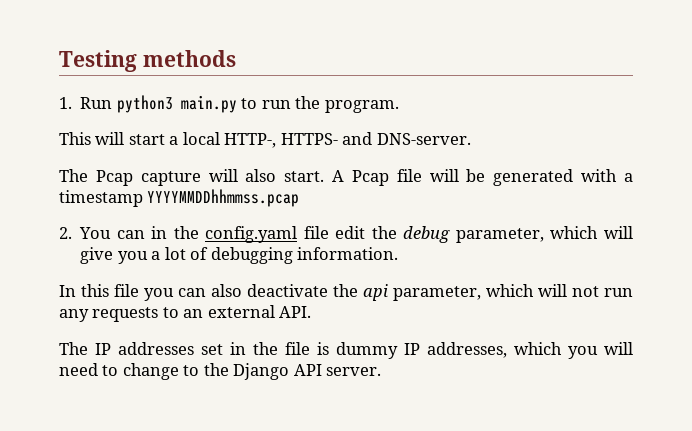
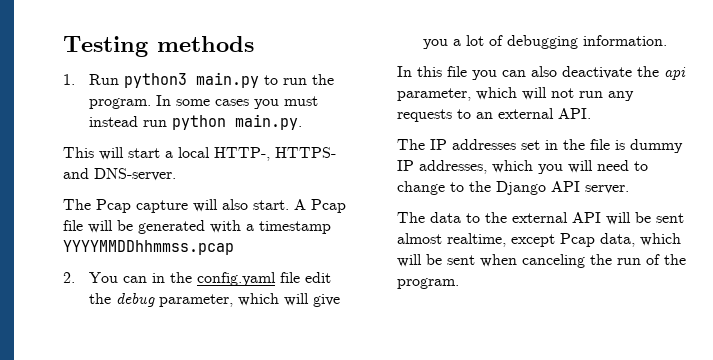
(399, 106) none -> [156,95,319,109] [89,114,303,130] In some cases you must instead run python main.py.
(382, 371) none -> [397,212,684,225] [397,233,681,247] [397,254,686,268] [397,278,459,289] // The data to the external API will be sent almost realtime, except Pcap data, which will be sent when canceling the run of the program.

